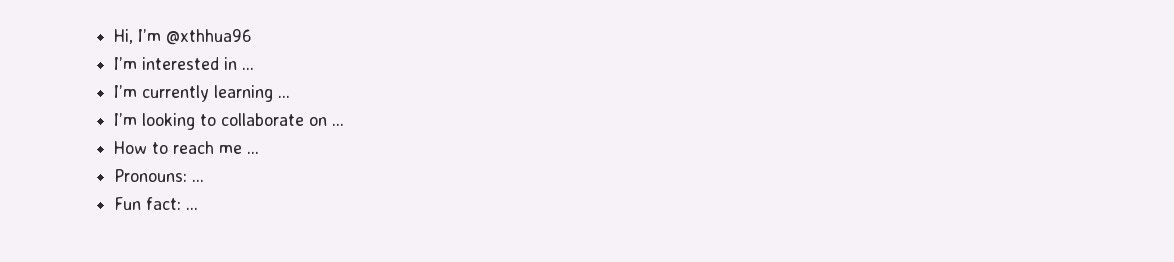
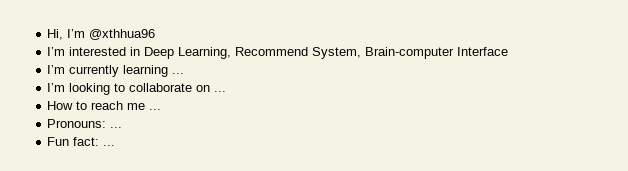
[242,67,255,70] ... -> [144,47,509,59] Deep Learning, Recommend System, Brain-computer Interface

